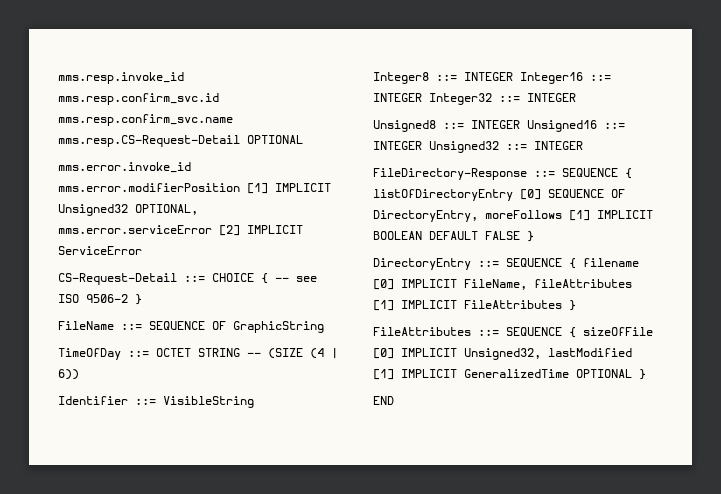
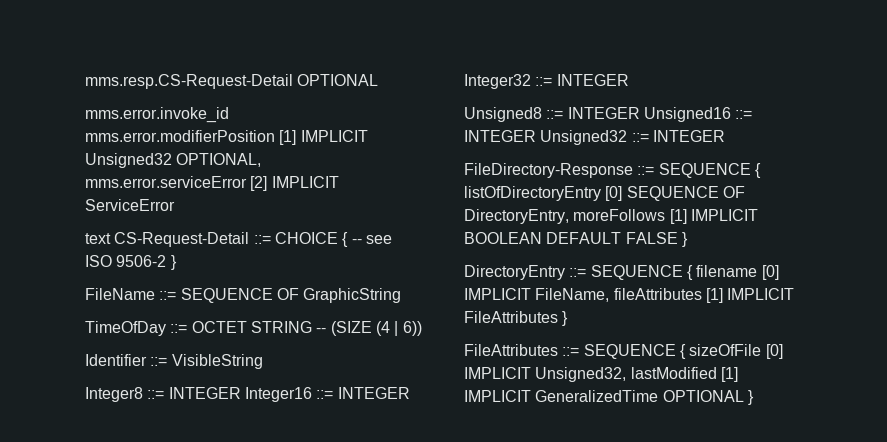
[58,72,184,84] [58,93,219,105] [58,114,233,126] mms.resp.invoke_id mms.resp.confirm_svc.id mms.resp.confirm_svc.name -> (85, 81) none
(142, 250) none -> [85,233,111,244] text
[373,396,394,405] // END -> (754, 397) none

